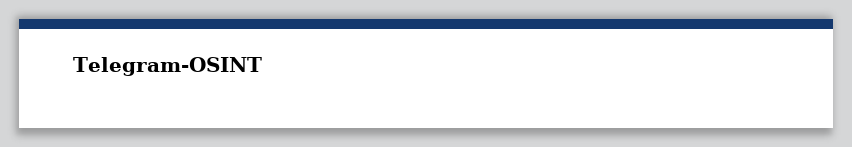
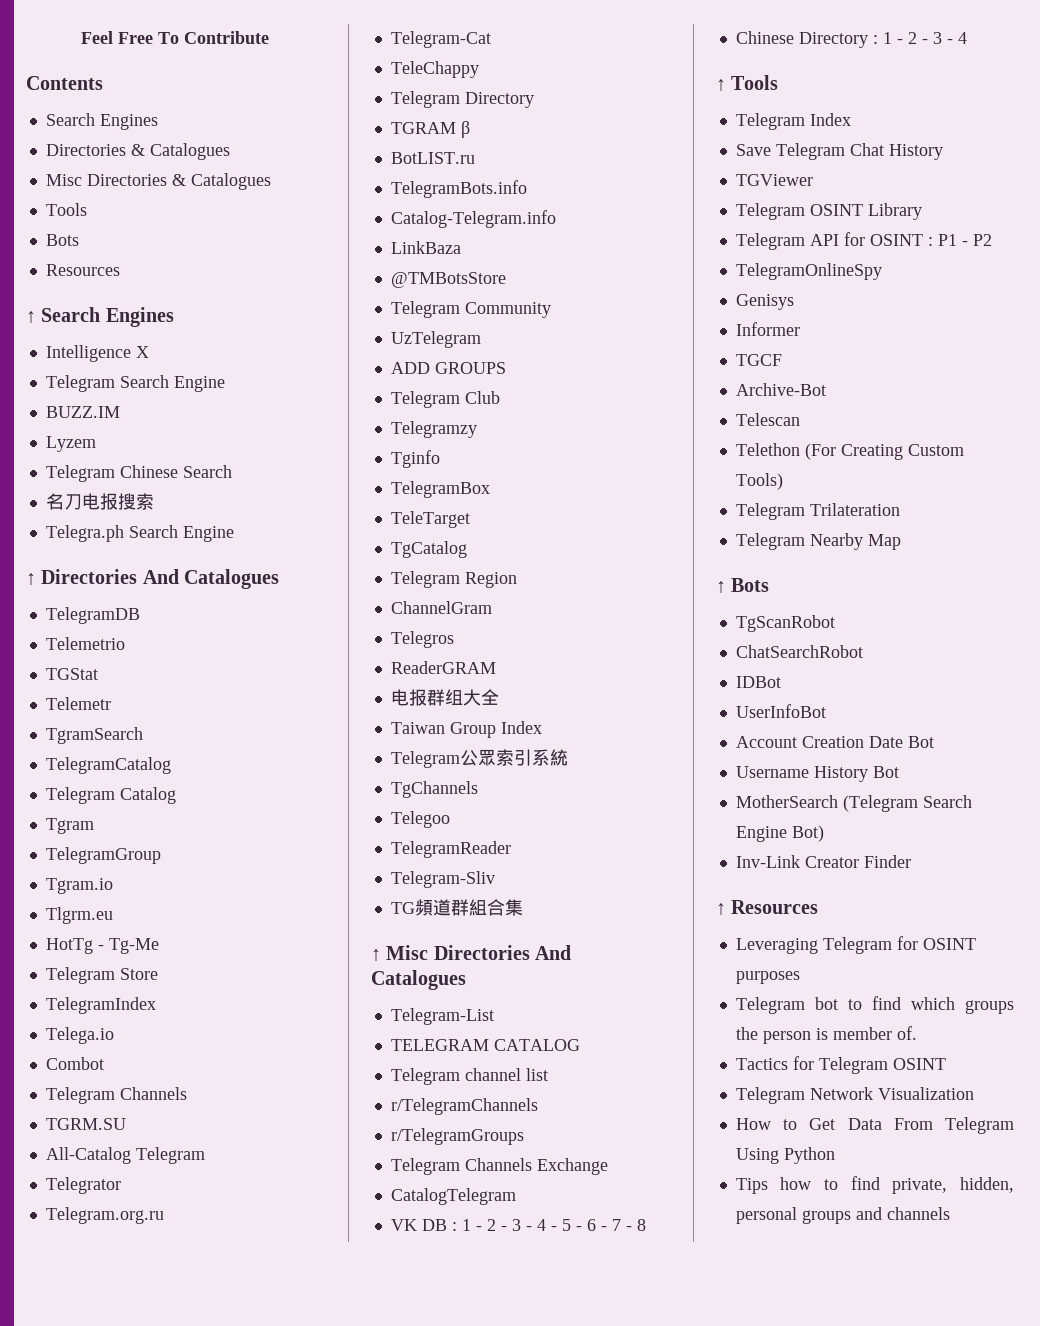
[73,57,262,76] Telegram-OSINT -> [81,31,269,44] [26,76,103,90] [45,113,158,130] [45,143,230,160] [45,173,271,190] [45,203,87,216] [45,234,79,246] [45,264,120,276] [26,307,174,327] [45,345,149,362] [45,375,225,392] [45,406,120,418] [45,436,96,452] [45,465,232,482] [45,493,154,510] [45,525,234,542] [26,569,280,589] [45,607,140,624] [45,637,125,650] [45,668,98,680] [45,697,111,710] [45,727,143,744] [45,757,171,774] [45,787,176,804] [45,818,94,834] [45,847,161,864] [45,878,113,894] [45,907,113,924] [45,938,159,954] [45,967,158,984] [45,997,156,1014] [45,1027,114,1044] [45,1057,104,1070] [45,1087,187,1104] [45,1118,126,1130] [45,1147,205,1164] [45,1177,121,1194] [45,1207,164,1224] [390,31,491,48] [390,61,479,78] [390,91,534,108] [390,121,470,138] [390,152,475,164] [390,180,527,198] [390,210,556,228] [390,241,461,254] [390,272,506,288] [390,301,551,318] [390,331,481,348] [390,362,506,374] [390,391,500,408] [390,421,477,438] [390,450,440,468] [390,481,490,498] [390,511,470,528] [390,541,467,558] [390,571,517,588] [390,601,492,614] [390,631,454,648] [390,661,496,674] [390,689,499,706] [390,721,542,738] [390,749,568,768] [390,781,478,798] [390,811,450,828] [390,841,511,858] [390,871,495,888] [390,899,523,916] [371,945,572,961] [371,970,466,990] [390,1008,494,1025] [390,1039,580,1051] [390,1068,548,1085] [390,1098,538,1115] [390,1128,524,1145] [390,1158,608,1175] [390,1188,516,1205] [390,1219,646,1231] [735,31,967,48] [716,75,779,91] [735,113,851,130] [735,143,943,160] [735,174,813,186] [735,203,922,220] [735,232,992,250] [735,263,882,280] [735,294,794,310] [735,322,800,336] [735,354,782,366] [735,383,826,396] [735,413,800,426] [735,443,964,460] [735,473,783,490] [735,503,900,520] [735,533,901,550] [716,578,770,593] [735,615,835,632] [735,645,863,658] [735,676,781,688] [735,704,826,718] [735,736,934,748] [735,766,899,782] [735,795,972,812] [735,825,824,842] [735,855,911,868] [716,900,819,915] [735,936,976,954] [735,971,800,984] [735,996,1014,1014] [735,1026,917,1044] [735,1056,946,1074] [735,1087,974,1104] [735,1117,1014,1134] [735,1147,835,1164] [735,1176,1014,1194] [735,1207,950,1224] Feel Free To Contribute // Contents // Search Engines // Directories & Catalogues // Misc Directories & Catalogues // Tools // Bots // Resources // ↑ Search Engines // Intelligence X // Telegram Search Engine // BUZZ.IM // Lyzem // Telegram Chinese Search // 名刀电报搜索 // Telegra.ph Search Engine // ↑ Directories And Catalogues // TelegramDB // Telemetrio // TGStat // Telemetr // TgramSearch // TelegramCatalog // Telegram Catalog // Tgram // TelegramGroup // Tgram.io // Tlgrm.eu // HotTg - Tg-Me // Telegram Store // TelegramIndex // Telega.io // Combot // Telegram Channels // TGRM.SU // All-Catalog Telegram // Telegrator // Telegram.org.ru // Telegram-Cat // TeleChappy // Telegram Directory // TGRAM β // BotLIST.ru // TelegramBots.info // Catalog-Telegram.info // LinkBaza // @TMBotsStore // Telegram Community // UzTelegram // ADD GROUPS // Telegram Club // Telegramzy // Tginfo // TelegramBox // TeleTarget // TgCatalog // Telegram Region // ChannelGram // Telegros // ReaderGRAM // 电报群组大全 // Taiwan Group Index // Telegram公眾索引系統 // TgChannels // Telegoo // TelegramReader // Telegram-Sliv // TG頻道群組合集 // ↑ Misc Directories And Catalogues // Telegram-List // TELEGRAM CATALOG // Telegram channel list // r/TelegramChannels // r/TelegramGroups // Telegram Channels Exchange // CatalogTelegram // VK DB : 1 - 2 - 3 - 4 - 5 - 6 - 7 - 8 // Chinese Directory : 1 - 2 - 3 - 4 // ↑ Tools // Telegram Index // Save Telegram Chat History // TGViewer // Telegram OSINT Library // Telegram API for OSINT : P1 - P2 // TelegramOnlineSpy // Genisys // Informer // TGCF // Archive-Bot // Telescan // Telethon (For Creating Custom Tools) // Telegram Trilateration // Telegram Nearby Map // ↑ Bots // TgScanRobot // ChatSearchRobot // IDBot // UserInfoBot // Account Creation Date Bot // Username History Bot // MotherSearch (Telegram Search Engine Bot) // Inv-Link Creator Finder // ↑ Resources // Leveraging Telegram for OSINT purposes // Telegram bot to find which groups the person is member of. // Tactics for Telegram OSINT // Telegram Network Visualization // How to Get Data From Telegram Using Python // Tips how to find private, hidden, personal groups and channels

